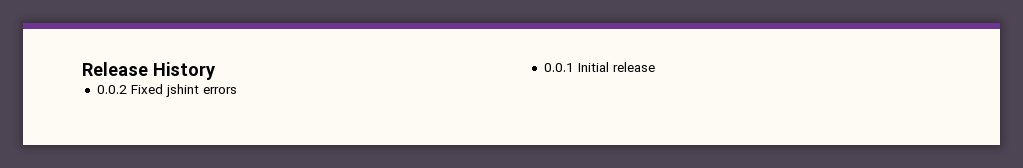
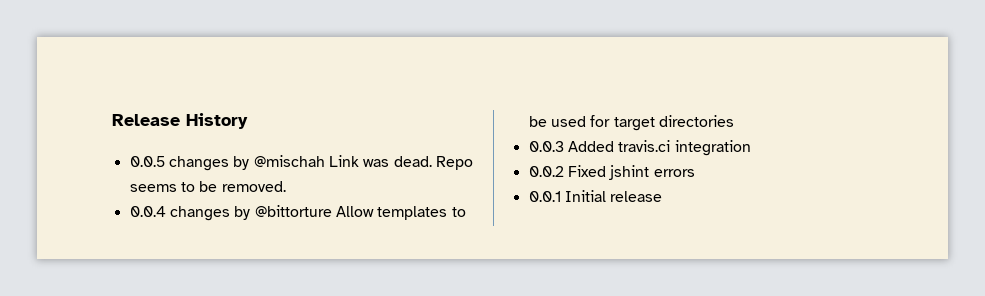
(215, 71) none -> [129,155,473,171] [129,181,286,192] [129,205,466,221] [528,115,734,131] [528,140,751,156] // 0.0.5 changes by @mischah Link was dead. Repo seems to be removed. // 0.0.4 changes by @bittorture Allow templates to be used for target directories // 0.0.3 Added travis.ci integration

